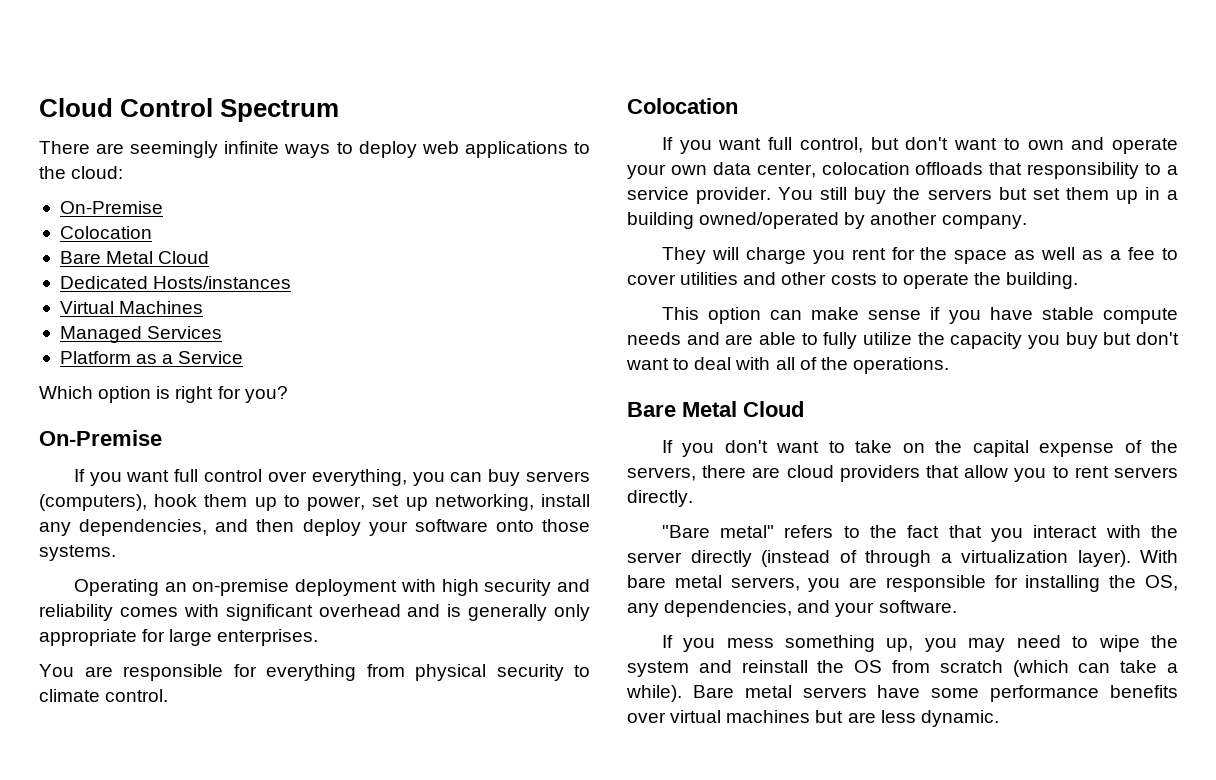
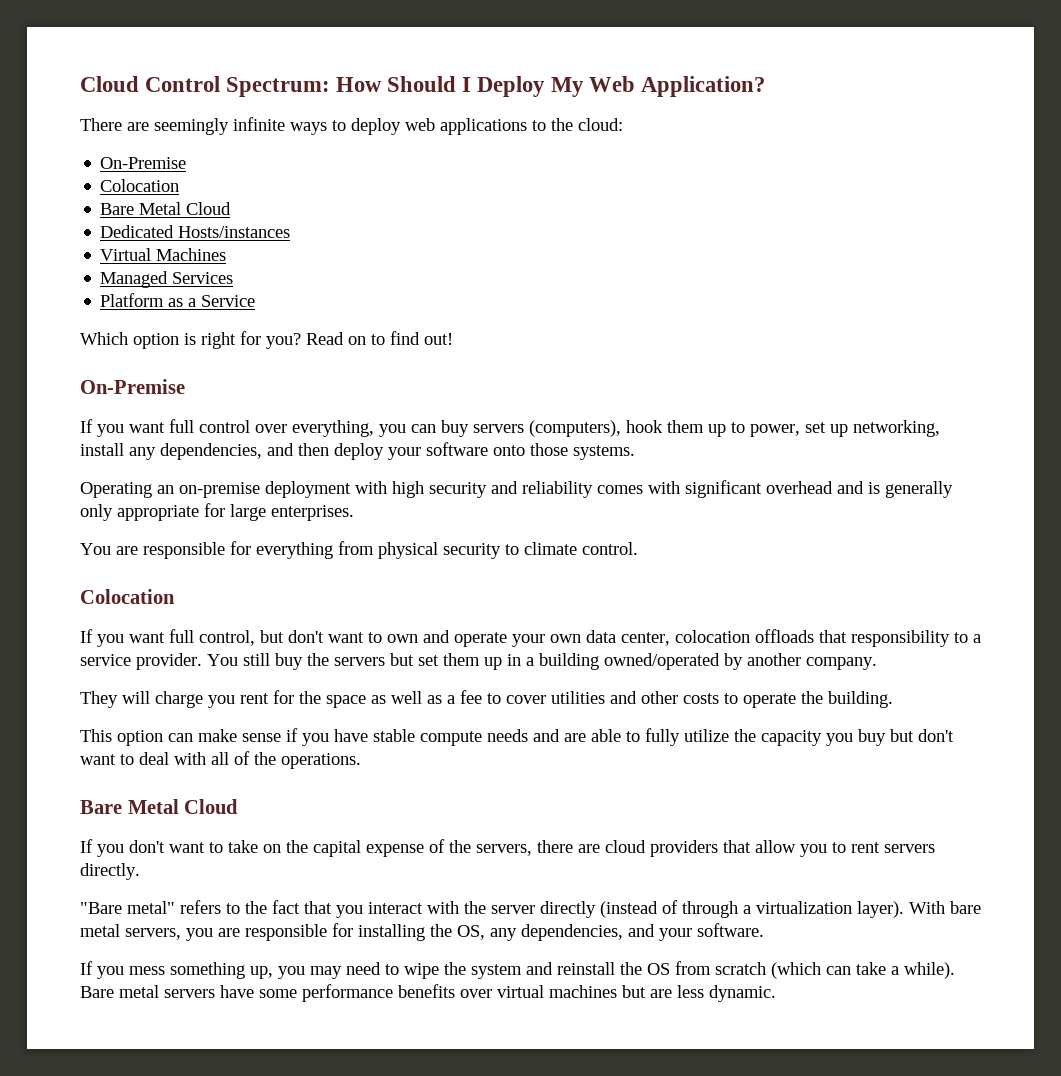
[220,99,340,122] Spectrum -> [226,76,765,97] Spectrum: How Should I Deploy My Web Application?
(288, 394) none -> [306,331,453,345] Read on to find out!

